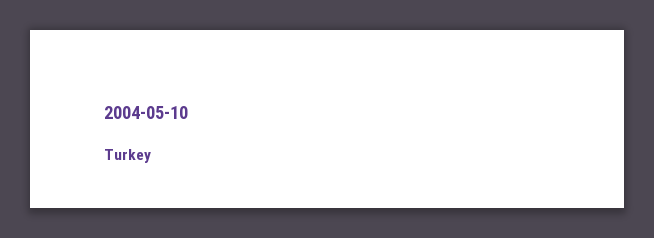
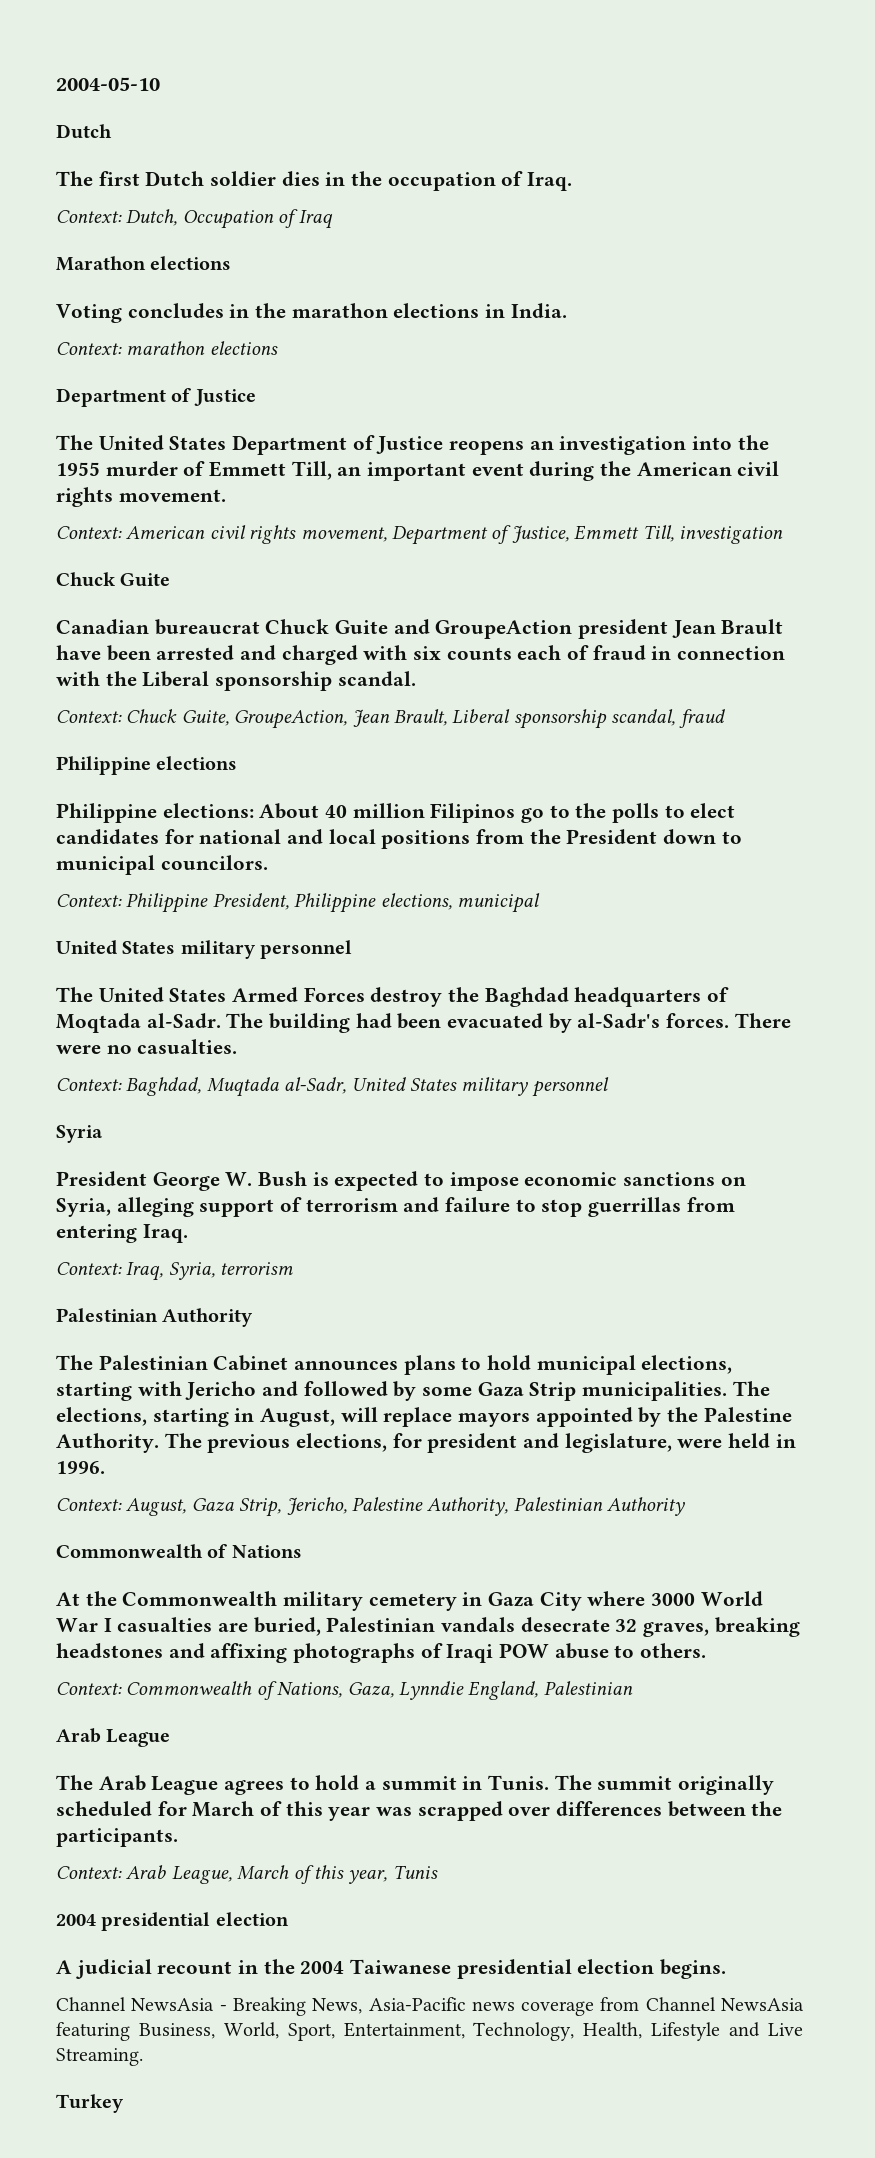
(188, 112) none -> [56,124,112,139] [56,171,573,191] [56,209,333,229] [56,256,232,271] [56,303,567,323] [56,341,278,355] [56,388,256,407] [56,435,769,455] [56,461,780,481] [56,487,226,507] [56,525,783,545] [56,572,171,587] [56,619,784,639] [56,645,786,665] [56,671,416,691] [56,709,725,729] [56,756,238,775] [56,803,736,823] [56,829,742,849] [56,855,268,875] [56,893,540,913] [56,940,353,959] [56,987,730,1007] [56,1013,791,1033] [56,1039,238,1054] [56,1077,609,1097] [56,1125,103,1143] [56,1171,746,1191] [56,1197,735,1217] [56,1224,188,1243] [56,1262,294,1281] [56,1308,254,1327] [56,1355,733,1375] [56,1381,770,1401] [56,1407,792,1427] [56,1433,796,1453] [56,1461,105,1474] [56,1497,686,1517] [56,1544,302,1558] [56,1591,763,1611] [56,1617,800,1637] [56,1643,707,1663] [56,1681,633,1700] [56,1728,171,1747] [56,1775,775,1795] [56,1801,783,1821] [56,1828,178,1847] [56,1865,438,1884] [56,1912,289,1931] [56,1959,727,1979] [56,1997,804,2016] [56,2022,804,2041] [56,2048,143,2066] // Dutch // The first Dutch soldier dies in the occupation of Iraq. // Context: Dutch, Occupation of Iraq // Marathon elections // Voting concludes in the marathon elections in India. // Context: marathon elections // Department of Justice // The United States Department of Justice reopens an investigation into the 1955 murder of Emmett Till, an important event during the American civil rights movement. // Context: American civil rights movement, Department of Justice, Emmett Till, investigation // Chuck Guite // Canadian bureaucrat Chuck Guite and GroupeAction president Jean Brault have been arrested and charged with six counts each of fraud in connection with the Liberal sponsorship scandal. // Context: Chuck Guite, GroupeAction, Jean Brault, Liberal sponsorship scandal, fraud // Philippine elections // Philippine elections: About 40 million Filipinos go to the polls to elect candidates for national and local positions from the President down to municipal councilors. // Context: Philippine President, Philippine elections, municipal // United States military personnel // The United States Armed Forces destroy the Baghdad headquarters of Moqtada al-Sadr. The building had been evacuated by al-Sadr's forces. There were no casualties. // Context: Baghdad, Muqtada al-Sadr, United States military personnel // Syria // President George W. Bush is expected to impose economic sanctions on Syria, alleging support of terrorism and failure to stop guerrillas from entering Iraq. // Context: Iraq, Syria, terrorism // Palestinian Authority // The Palestinian Cabinet announces plans to hold municipal elections, starting with Jericho and followed by some Gaza Strip municipalities. The elections, starting in August, will replace mayors appointed by the Palestine Authority. The previous elections, for president and legislature, were held in 1996. // Context: August, Gaza Strip, Jericho, Palestine Authority, Palestinian Authority // Commonwealth of Nations // At the Commonwealth military cemetery in Gaza City where 3000 World War I casualties are buried, Palestinian vandals desecrate 32 graves, breaking headstones and affixing photographs of Iraqi POW abuse to others. // Context: Commonwealth of Nations, Gaza, Lynndie England, Palestinian // Arab League // The Arab League agrees to hold a summit in Tunis. The summit originally scheduled for March of this year was scrapped over differences between the participants. // Context: Arab League, March of this year, Tunis // 2004 presidential election // A judicial recount in the 2004 Taiwanese presidential election begins. // Channel NewsAsia - Breaking News, Asia-Pacific news coverage from Channel NewsAsia featuring Business, World, Sport, Entertainment, Technology, Health, Lifestyle and Live Streaming.

